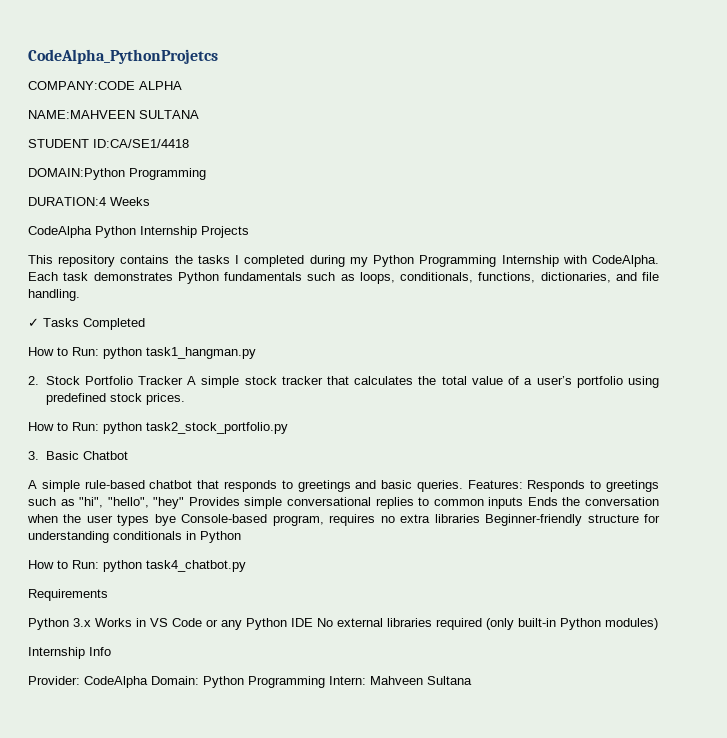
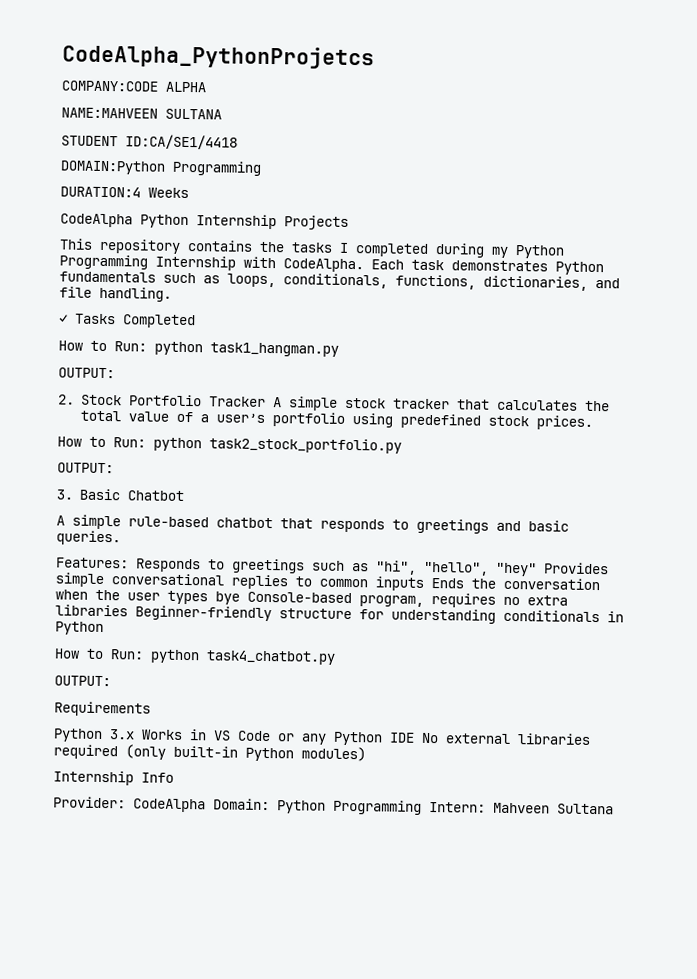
(256, 353) none -> [58,367,115,379] // OUTPUT:
(288, 428) none -> [57,462,114,474] // OUTPUT:
(463, 486) none -> (121, 538) //
(246, 566) none -> [54,675,111,687] // OUTPUT:

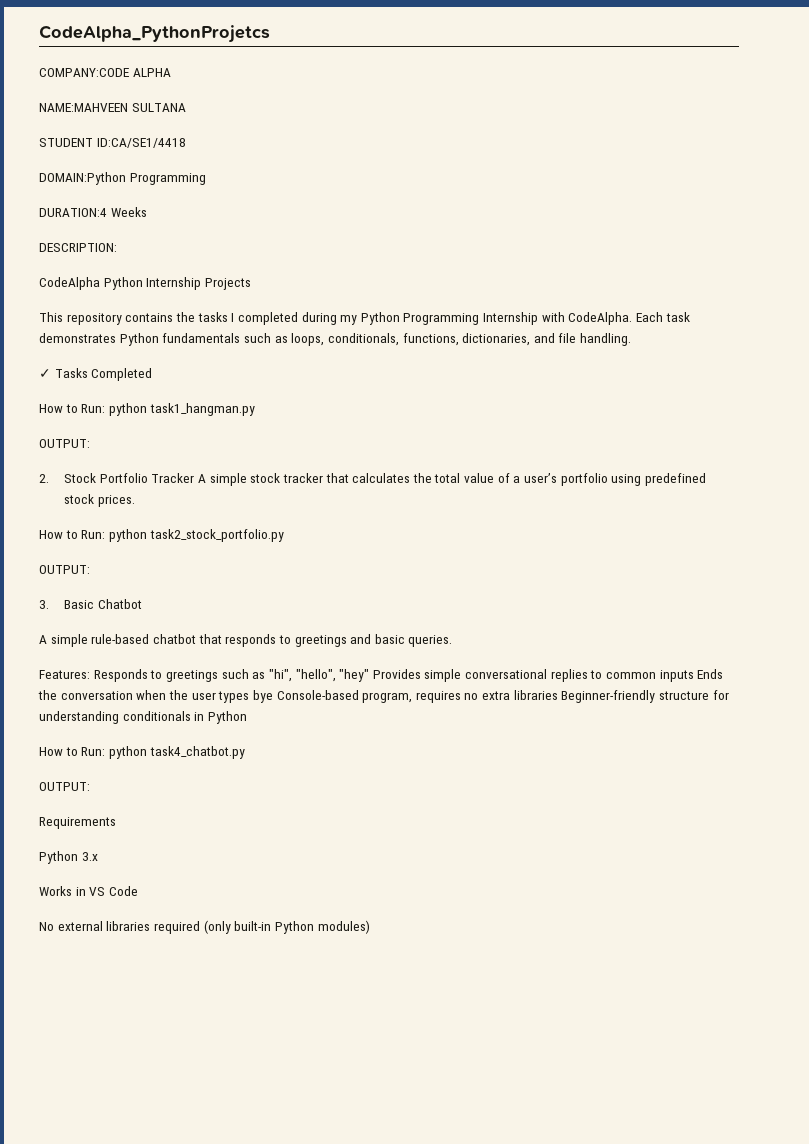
(189, 193) none -> [39,243,117,252] // DESCRIPTION:
(135, 734) none -> (98, 856) //
[277,731,415,746] or any Python IDE -> (138, 891) //
[53,770,174,786] [53,796,614,815] // Internship Info // Provider: CodeAlpha Domain: Python Programming Intern: Mahveen Sultana -> (370, 927) none

